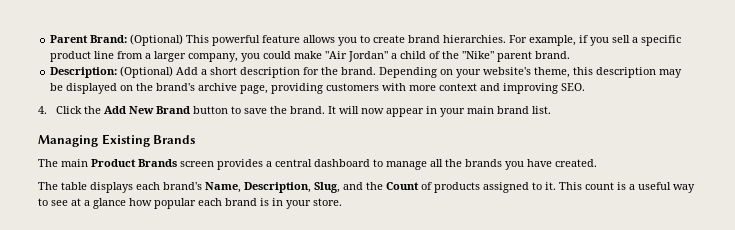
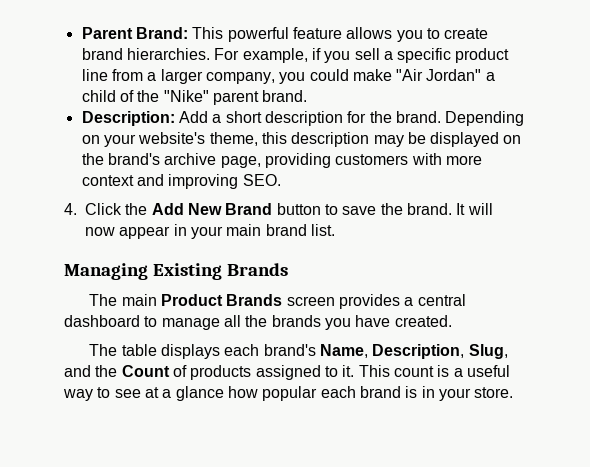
[130,34,184,46] (Optional) -> (188, 33) none
[120,66,174,78] (Optional) -> (175, 118) none

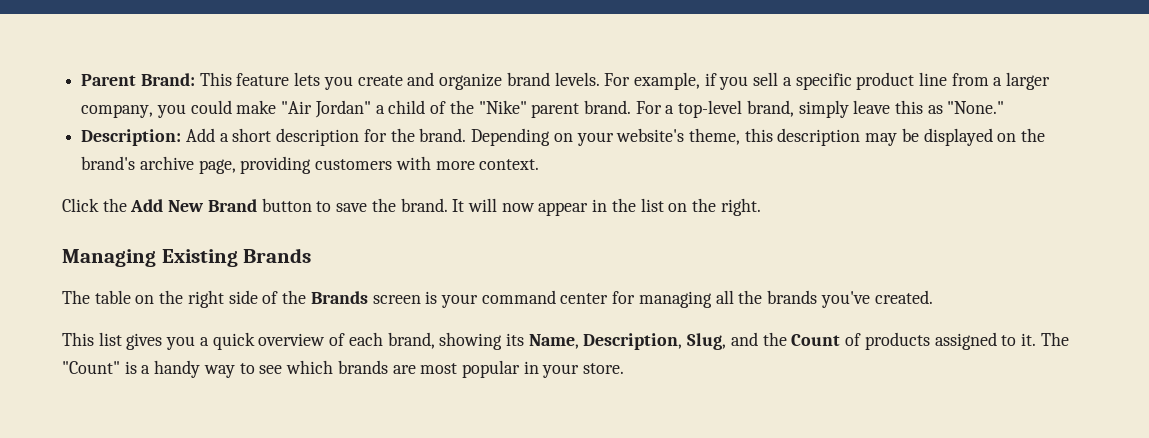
[227,27,489,42] [81,48,210,60] powerful feature allows you to create brand hierarchies. -> [236,72,600,90] feature lets you create and organize brand levels.
(308, 96) none -> [635,100,1005,118] For a top-level brand, simply leave this as "None."
[81,174,281,189] [64,203,77,215] context and improving SEO. // 4. -> [479,159,540,170] context. //
[190,224,335,239] your main brand list. -> [611,198,761,216] the list on the right.
[121,294,466,309] [64,315,220,330] main Product Brands screen provides a central dashboard to manage -> [94,290,712,308] table on the right side of the Brands screen is your command center for managing
[324,315,391,330] you have -> [820,291,870,308] you've
[89,344,316,359] The table displays each brand's -> [62,332,524,350] This list gives you a quick overview of each brand, showing its
[358,365,434,377] This count -> [1040,332,1069,346] [62,361,120,374] The "Count"
[466,365,510,377] useful -> [154,360,201,378] handy
[144,386,418,401] at a glance how popular each brand is -> [286,360,520,378] which brands are most popular

